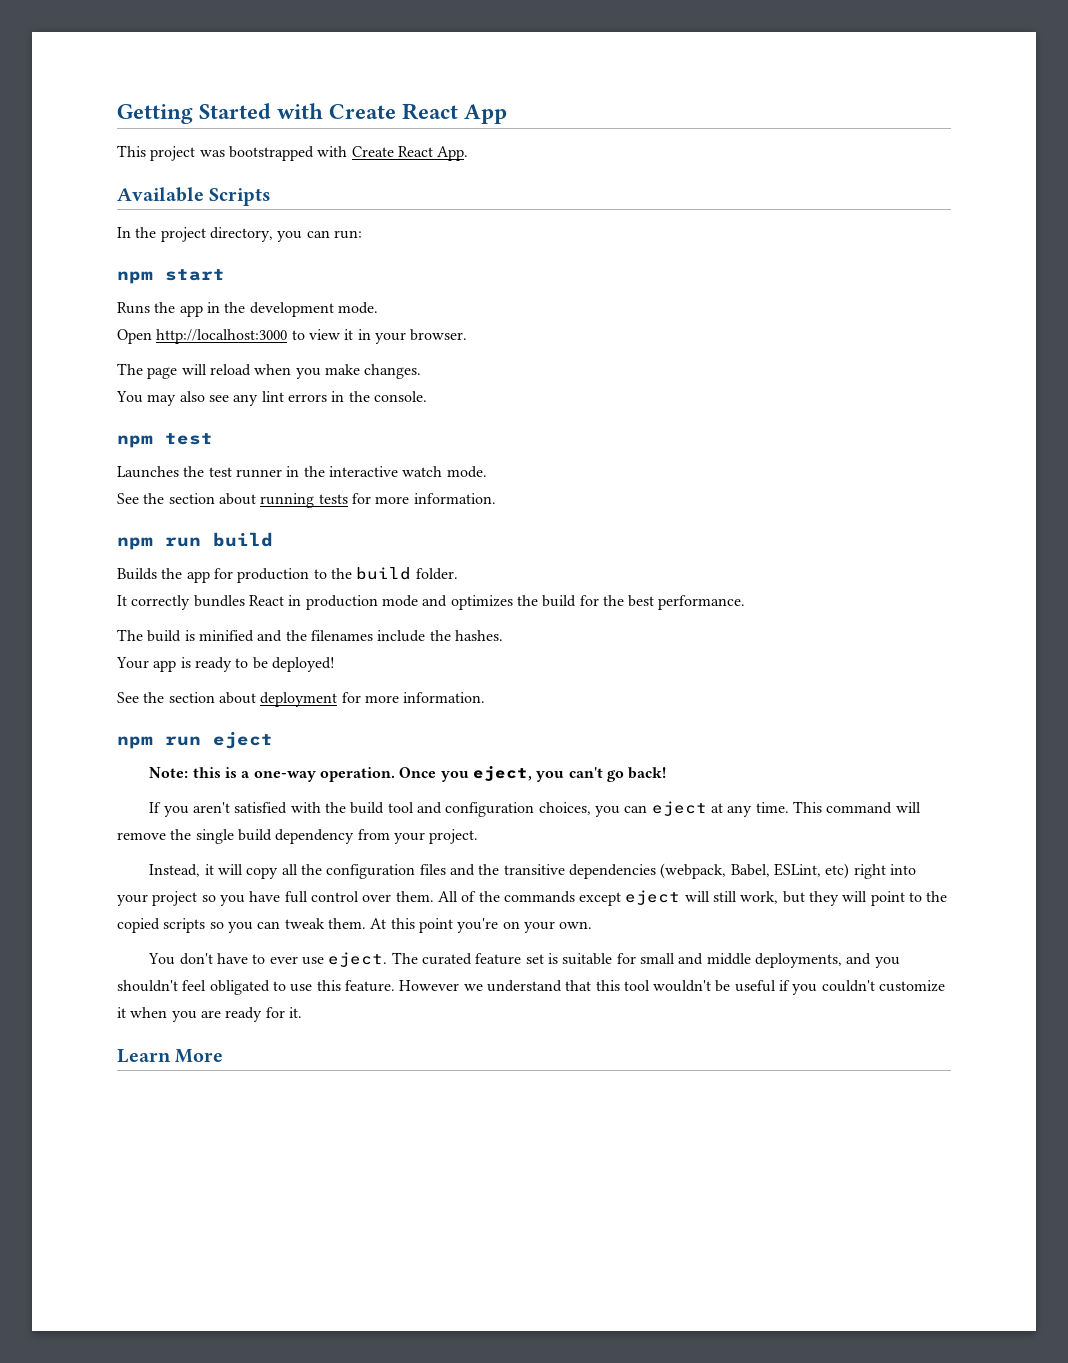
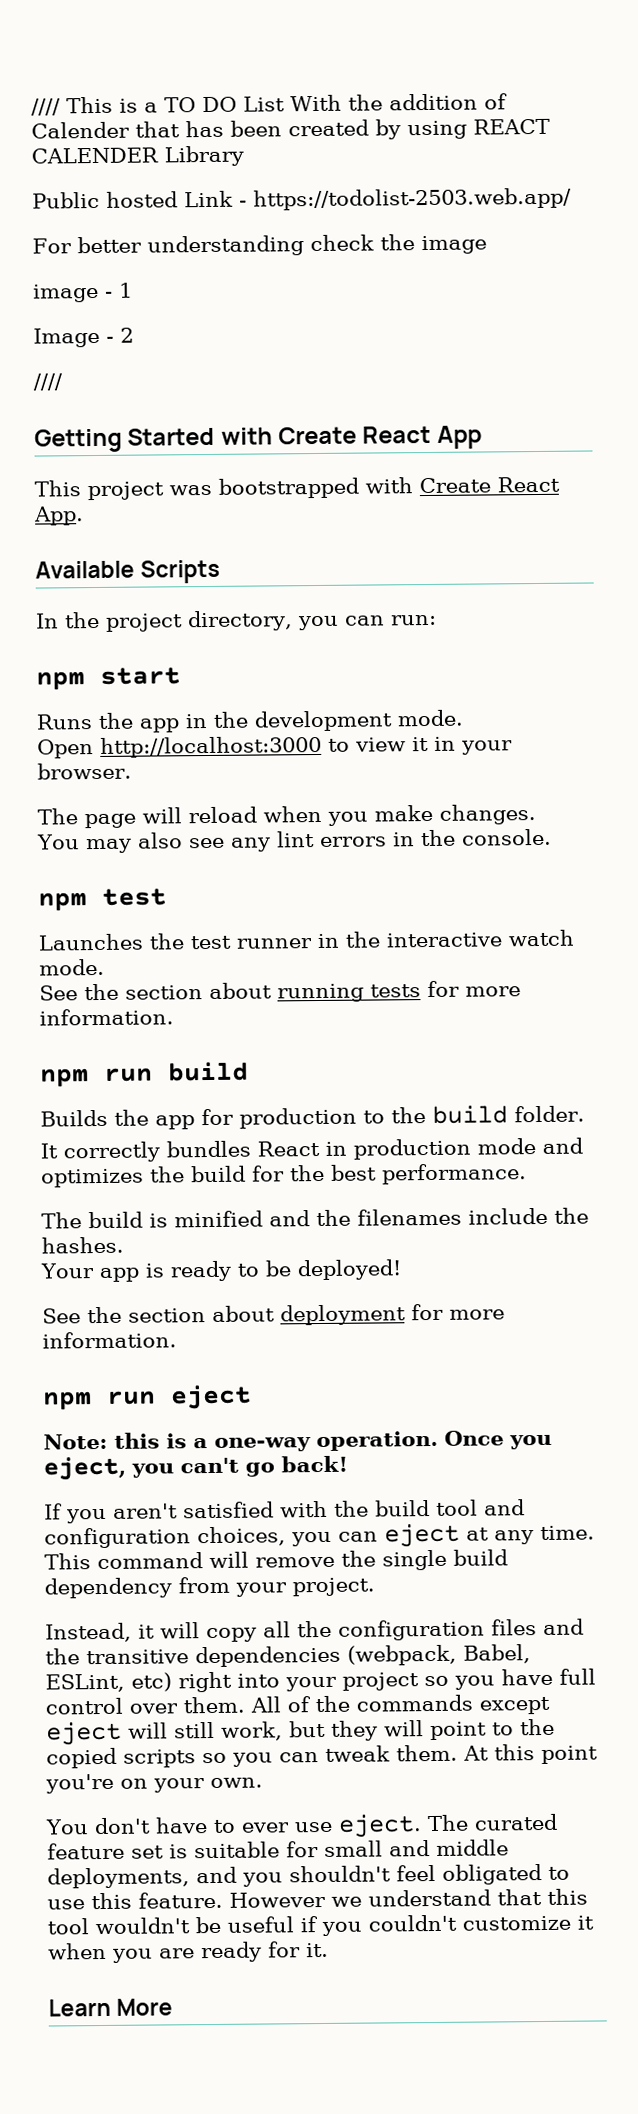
(117, 114) none -> [31,93,508,116] [31,118,550,140] [31,145,244,167] [32,187,572,211] [32,234,487,257] [32,282,133,303] [33,327,134,348] [33,373,63,391] //// This is a TO DO List With the addition of Calender that has been created by using REACT CALENDER Library // Public hosted Link - https://todolist-2503.web.app/ // For better understanding check the image // image - 1 // Image - 2 // //// //

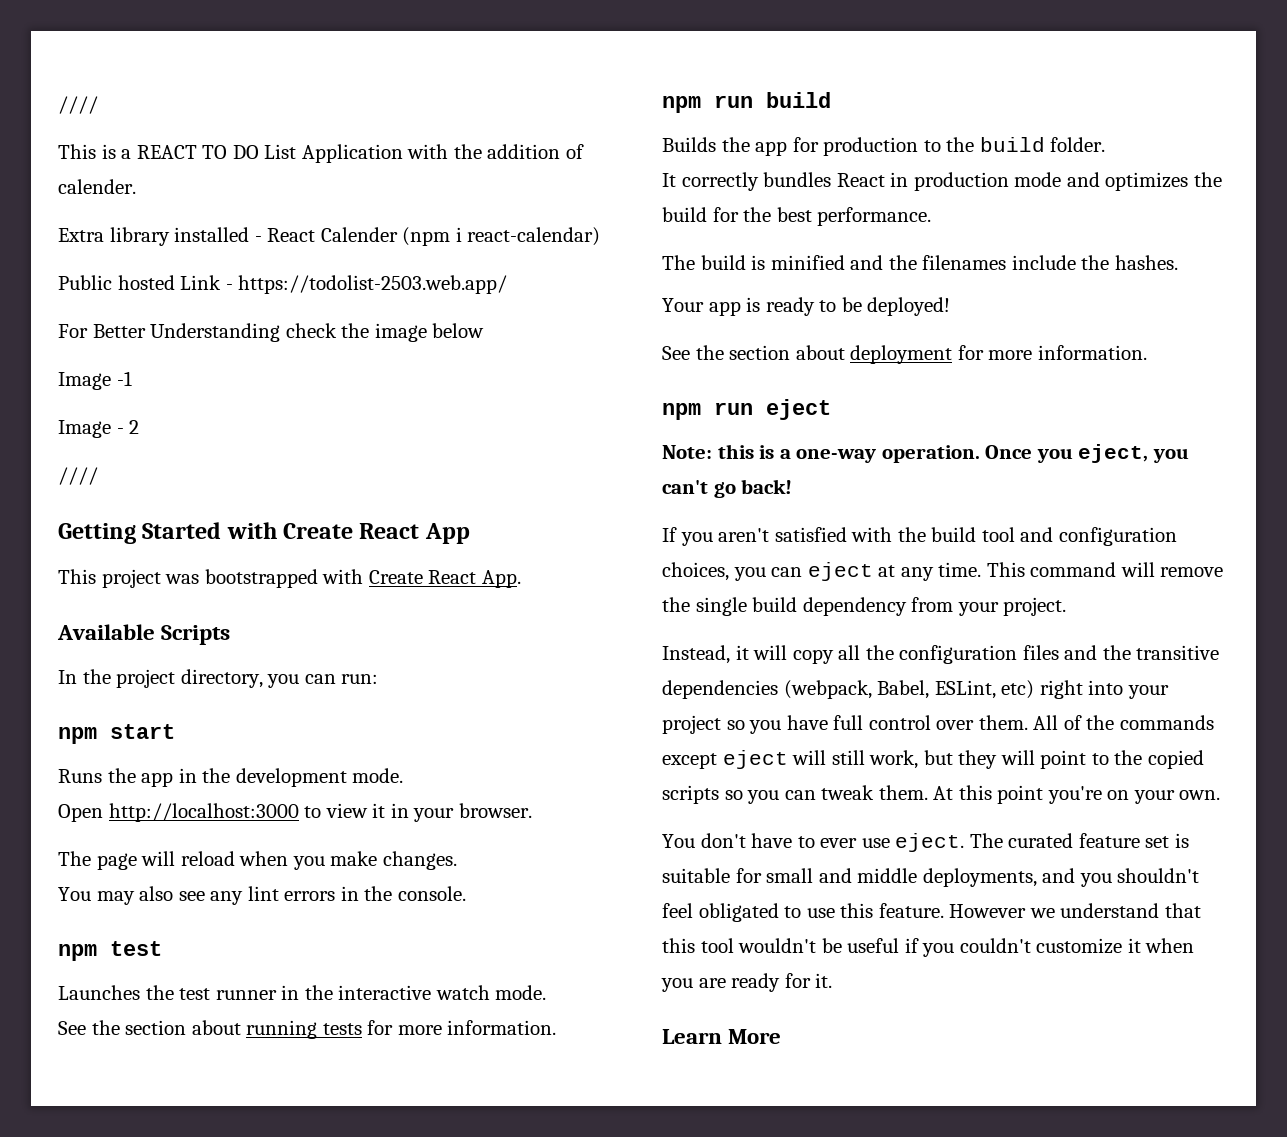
[31,98,61,116] //// -> [58,96,98,114] //// //
(158, 107) none -> [136,145,197,159] REACT
[290,94,342,112] With -> [301,144,449,163] Application with
[31,118,550,140] [31,145,244,167] Calender that has been created by using REACT CALENDER Library -> [58,179,136,194] [58,227,601,246] calender. // Extra library installed - React Calender (npm i react-calendar)
[76,235,304,257] better understanding -> [92,323,281,342] Better Understanding
[32,282,133,303] // image - 1 -> [432,323,485,338] [58,371,132,390] below // Image -1

